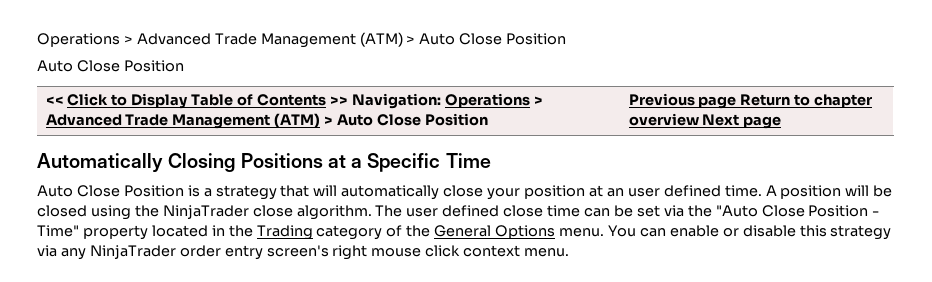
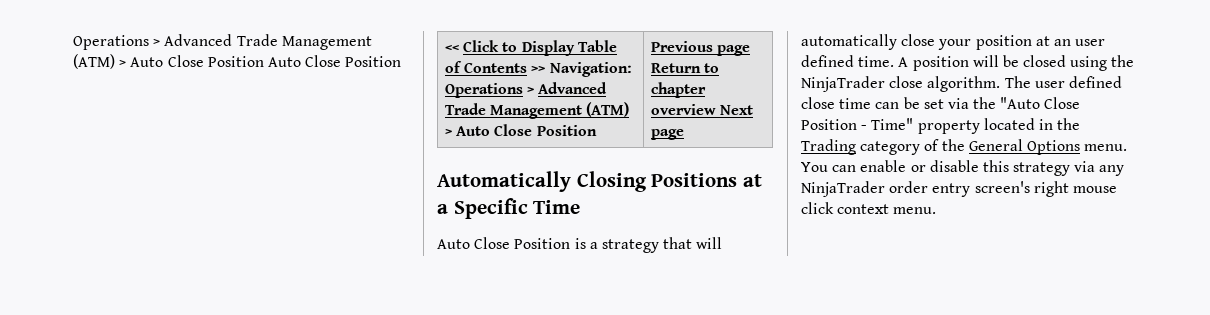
(567, 39) // -> (264, 61) none

